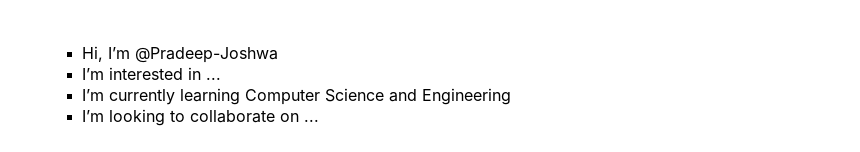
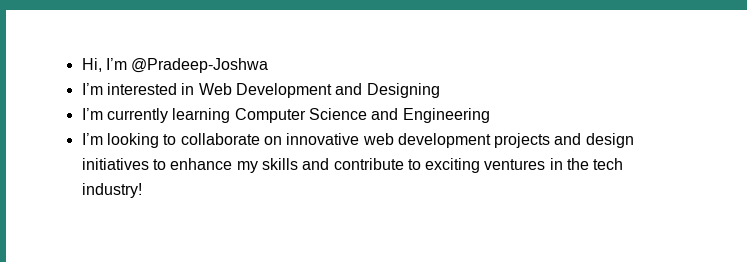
[205,77,221,80] ... -> [198,83,440,98] Web Development and Designing
[303,119,319,122] ... -> [286,133,634,148] [81,158,624,173] [81,183,142,198] innovative web development projects and design initiatives to enhance my skills and contribute to exciting ventures in the tech industry!

